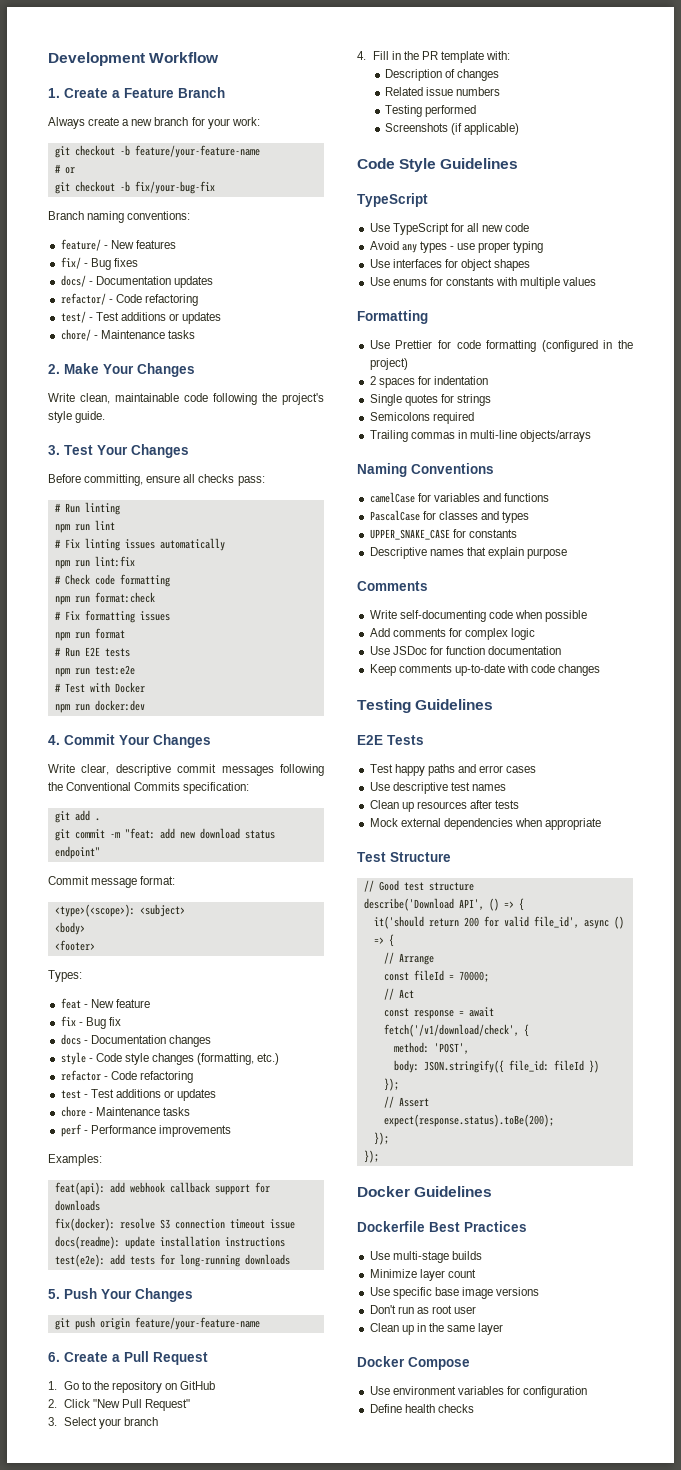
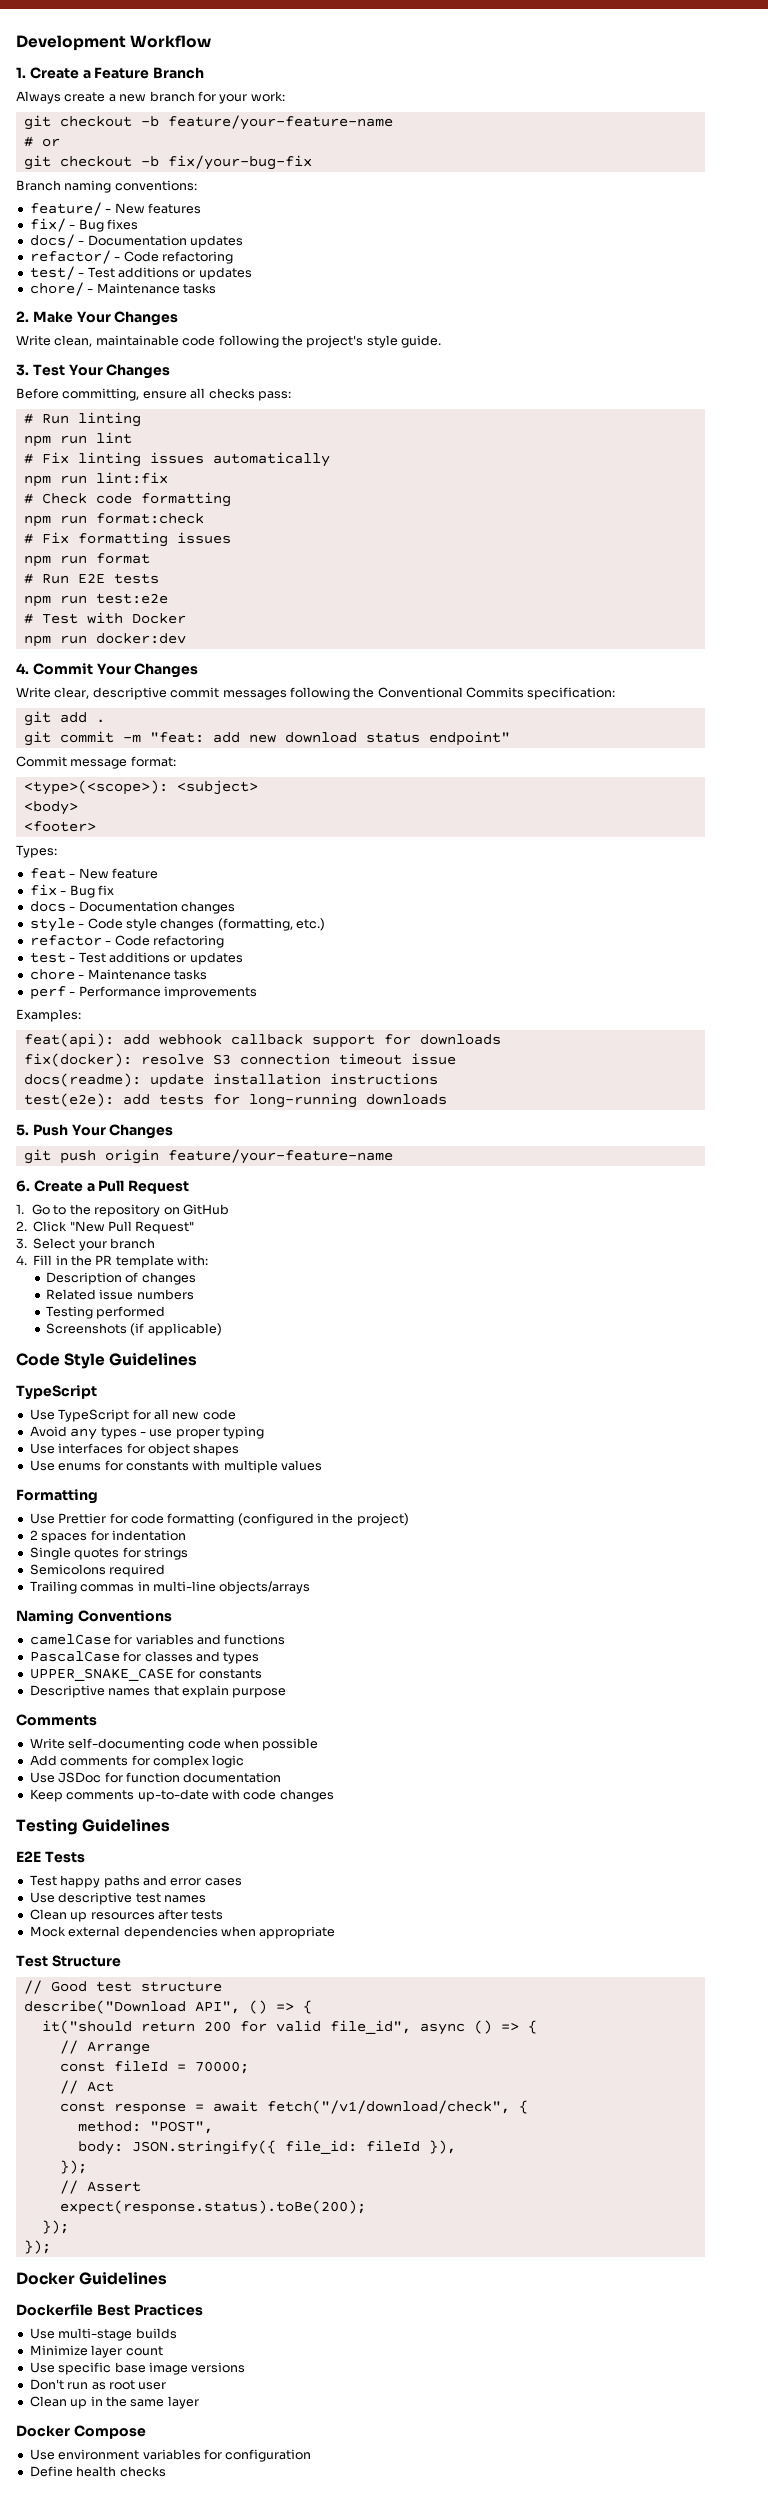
[363,898,524,911] [373,916,424,929] describe('Download API', () => { // it('should -> [23,2000,312,2014] [41,2020,132,2034] describe("Download API", () => { // it("should
[533,916,579,928] file_id', -> [329,2020,411,2034] file_id",
[383,1024,519,1037] fetch('/v1/download/check', -> [266,2100,510,2114] fetch("/v1/download/check",
[433,1043,469,1054] 'POST', -> [149,2121,213,2134] "POST",
[588,1060,599,1073] }) -> [428,2140,456,2154] }),

